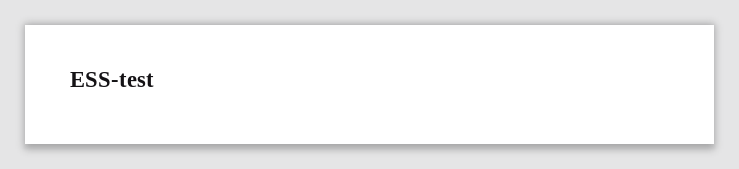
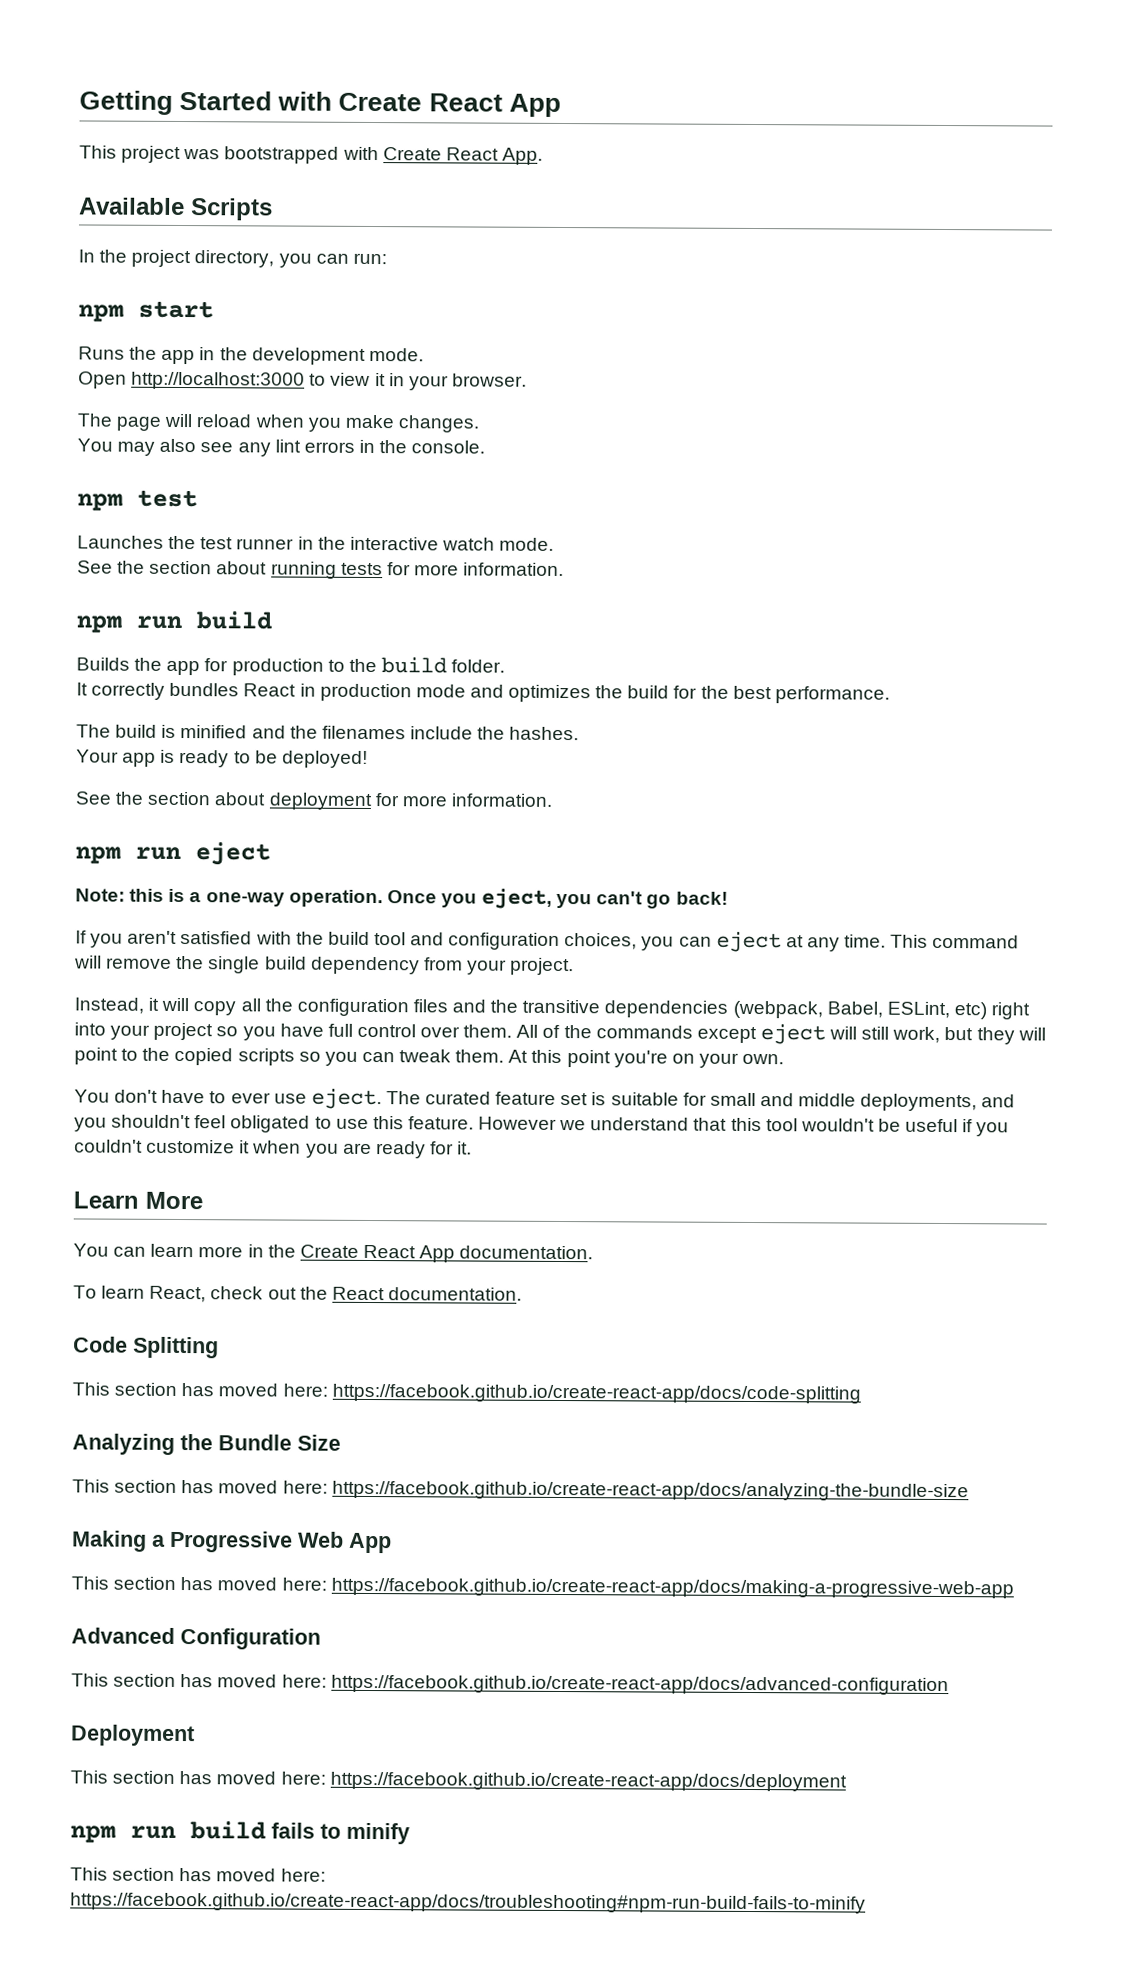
[70,72,154,87] ESS-test -> [79,90,561,117] [79,145,543,165] [79,197,273,221] [78,249,387,268] [78,300,214,322] [78,346,424,365] [78,371,527,391] [77,413,479,433] [77,438,486,457] [77,489,198,511] [77,535,555,551] [77,560,565,579] [76,611,272,633] [76,657,506,676] [76,682,890,704] [76,724,580,741] [76,749,368,768] [75,791,553,811] [75,842,271,866] [75,888,728,909] [75,930,1020,953] [74,955,575,976] [74,997,1031,1020] [74,1022,1046,1045] [74,1047,785,1068] [74,1088,1016,1112] [74,1114,1010,1137] [74,1139,473,1159] [73,1191,203,1210] [73,1243,594,1263] [73,1285,522,1303] [73,1336,219,1359] [72,1382,861,1404] [72,1433,341,1455] [72,1479,969,1502] [72,1530,392,1554] [71,1576,1014,1599] [71,1627,321,1650] [71,1673,949,1696] [71,1724,195,1747] [70,1770,847,1792] [70,1821,410,1845] [70,1867,326,1882] [70,1892,866,1914] Getting Started with Create React App // This project was bootstrapped with Create React App. // Available Scripts // In the project directory, you can run: // npm start // Runs the app in the development mode. // Open http://localhost:3000 to view it in your browser. // The page will reload when you make changes. // You may also see any lint errors in the console. // npm test // Launches the test runner in the interactive watch mode. // See the section about running tests for more information. // npm run build // Builds the app for production to the build folder. // It correctly bundles React in production mode and optimizes the build for the best performance. // The build is minified and the filenames include the hashes. // Your app is ready to be deployed! // See the section about deployment for more information. // npm run eject // Note: this is a one-way operation. Once you eject, you can't go back! // If you aren't satisfied with the build tool and configuration choices, you can eject at any time. This command will remove the single build dependency from your project. // Instead, it will copy all the configuration files and the transitive dependencies (webpack, Babel, ESLint, etc) right into your project so you have full control over them. All of the commands except eject will still work, but they will point to the copied scripts so you can tweak them. At this point you're on your own. // You don't have to ever use eject. The curated feature set is suitable for small and middle deployments, and you shouldn't feel obligated to use this feature. However we understand that this tool wouldn't be useful if you couldn't customize it when you are ready for it. // Learn More // You can learn more in the Create React App documentation. // To learn React, check out the React documentation. // Code Splitting // This section has moved here: https://facebook.github.io/create-react-app/docs/code-splitting // Analyzing the Bundle Size // This section has moved here: https://facebook.github.io/create-react-app/docs/analyzing-the-bundle-size // Making a Progressive Web App // This section has moved here: https://facebook.github.io/create-react-app/docs/making-a-progressive-web-app // Advanced Configuration // This section has moved here: https://facebook.github.io/create-react-app/docs/advanced-configuration // Deployment // This section has moved here: https://facebook.github.io/create-react-app/docs/deployment // npm run build fails to minify // This section has moved here: https://facebook.github.io/create-react-app/docs/troubleshooting#npm-run-build-fails-to-minify

